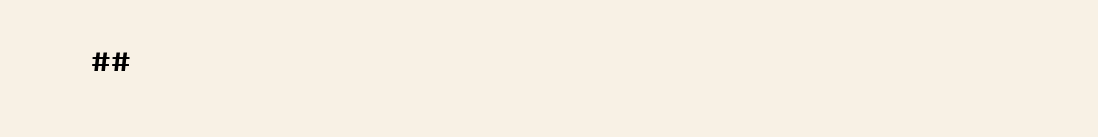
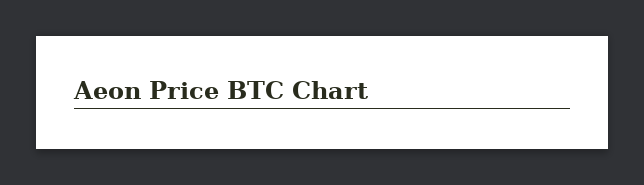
[91,52,131,71] ## -> [73,81,368,99] Aeon Price BTC Chart

